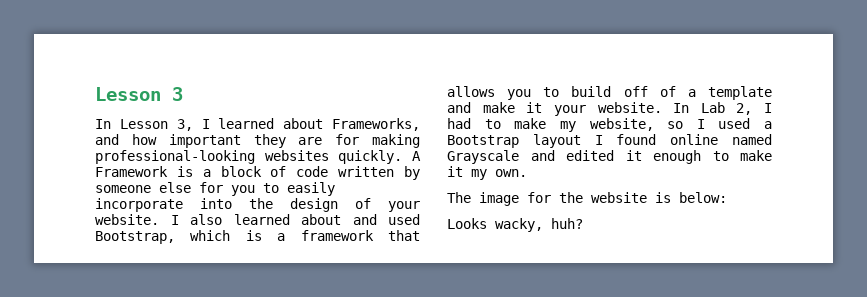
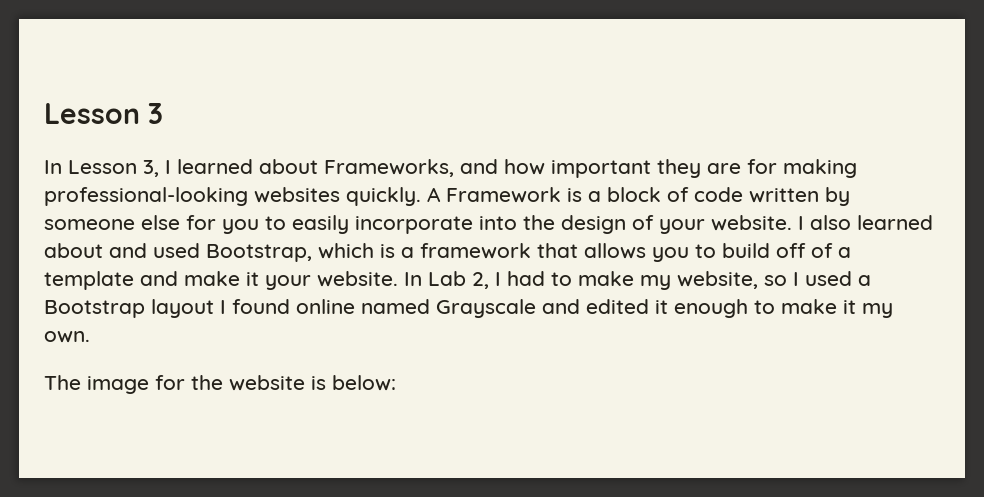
[447,218,583,232] // Looks wacky, huh? -> (396, 383) none

